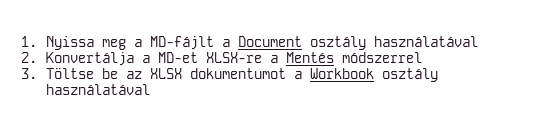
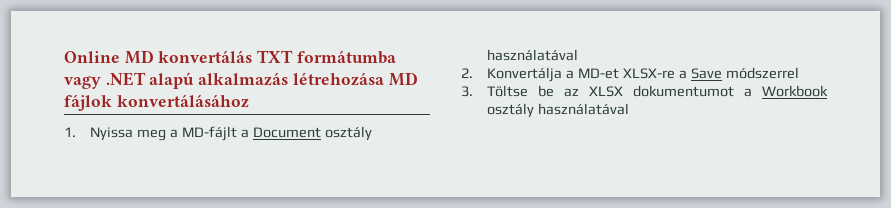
(21, 41) none -> [64,50,396,64] [64,72,418,89] [64,94,249,111] Online MD konvertálás TXT formátumba vagy .NET alapú alkalmazás létrehozása MD fájlok konvertálásához //
[286,52,335,63] Mentés -> [690,68,722,79] Save

